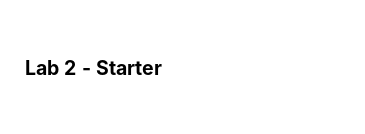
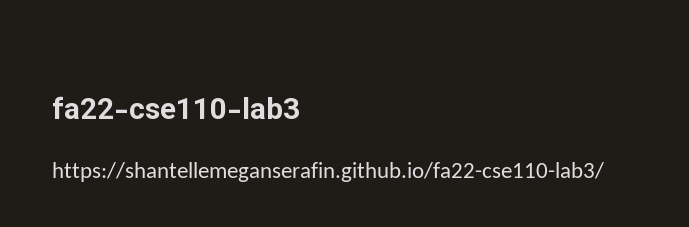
[25,60,162,75] Lab 2 - Starter -> [52,96,300,119] [52,162,604,182] fa22-cse110-lab3 // https://shantellemeganserafin.github.io/fa22-cse110-lab3/

